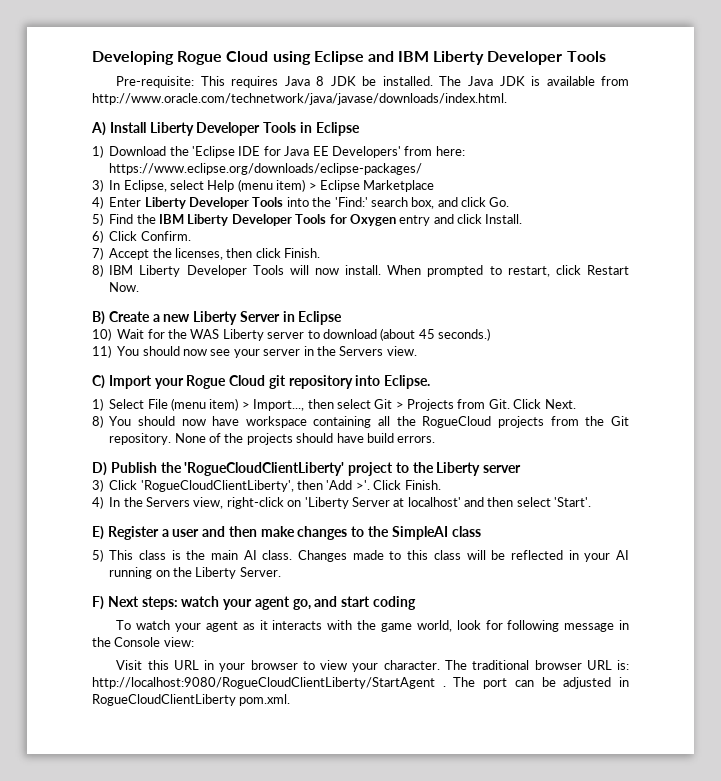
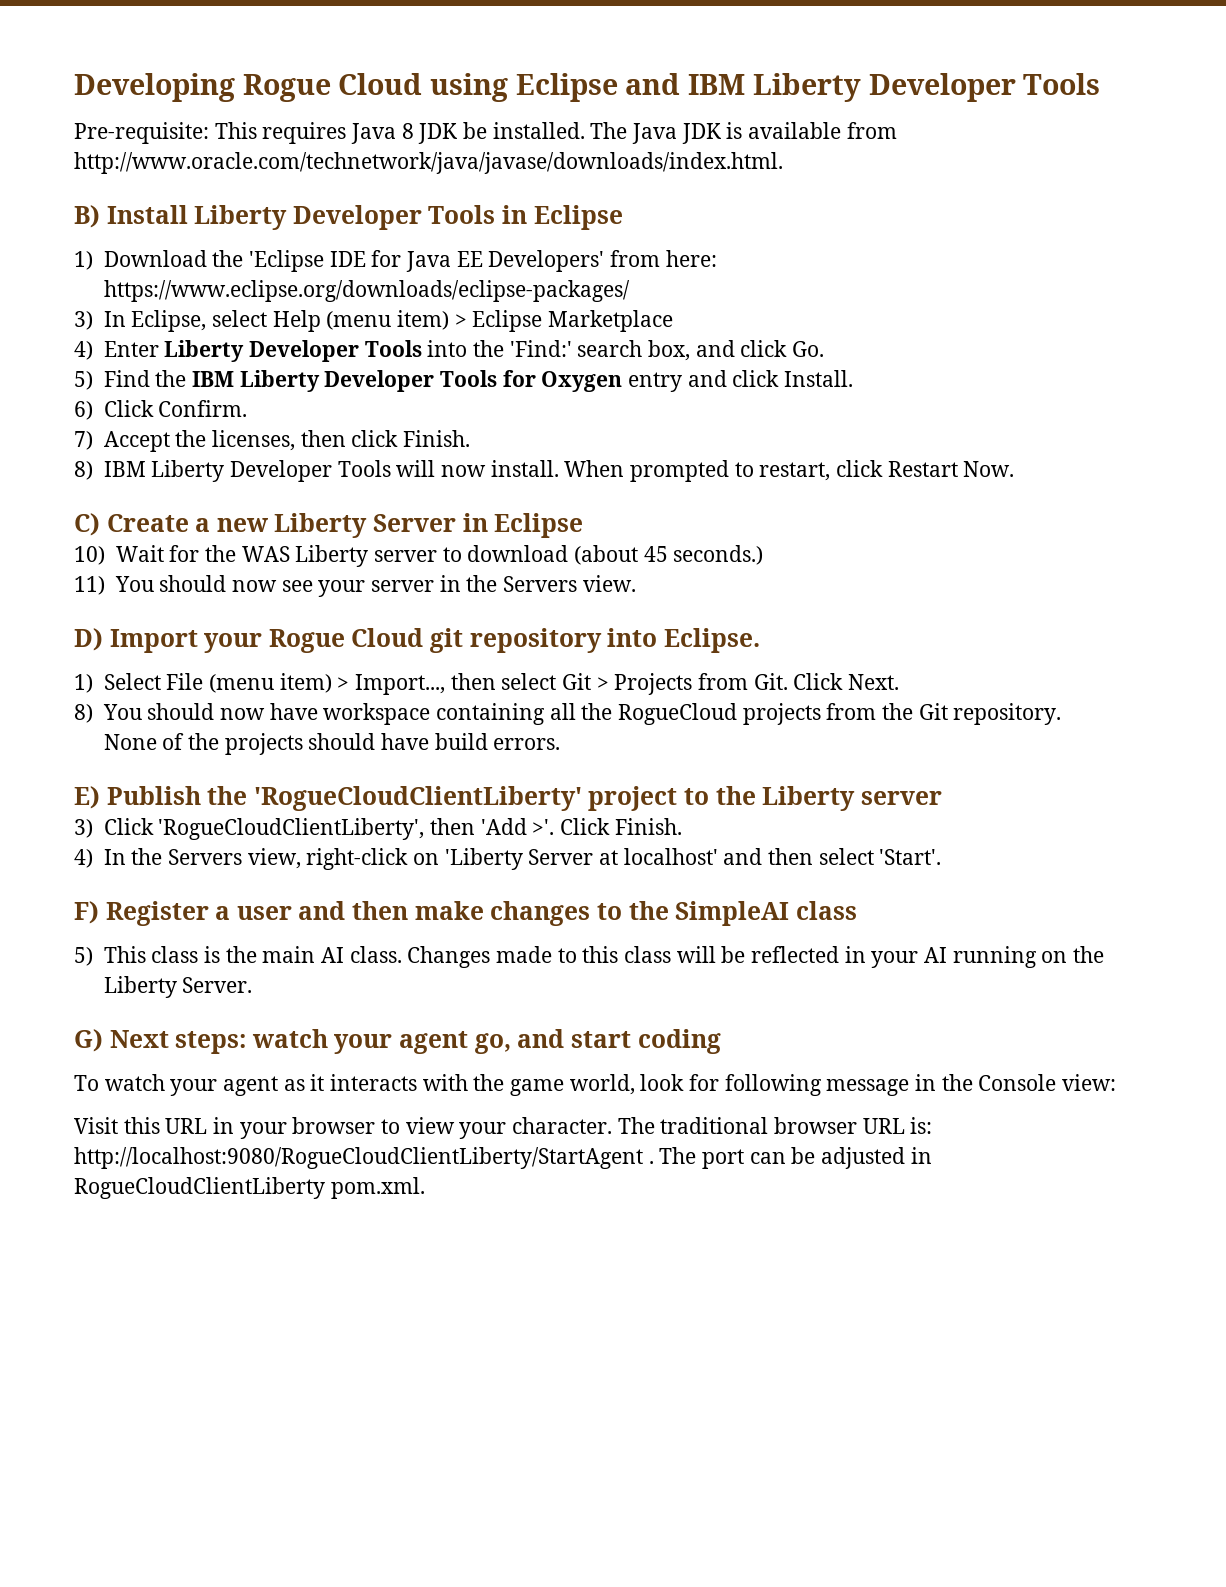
[91,122,106,136] A) -> [74,205,100,228] B)
[92,311,105,325] B) -> [74,513,100,536] C)
[92,375,105,389] C) -> [74,628,103,651] D)
[92,462,107,476] D) -> [74,786,100,809] E)
[92,526,104,540] E) -> [74,901,99,924] F)
[92,596,104,610] F) -> [74,1029,103,1052] G)

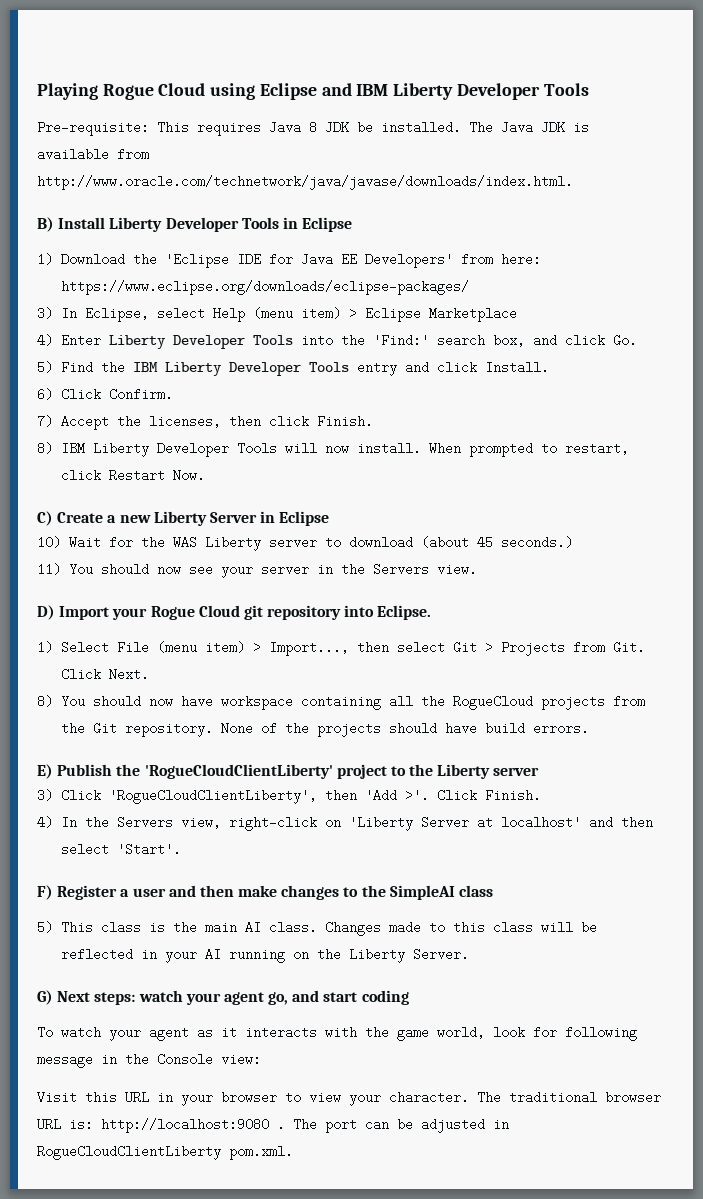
[74,73,235,102] Developing -> [37,83,98,100] Playing
[502,370,623,392] for Oxygen -> (349, 367) none
[74,1147,643,1169] http://localhost:9080/RogueCloudClientLiberty/StartAgent -> [101,1118,269,1133] http://localhost:9080

